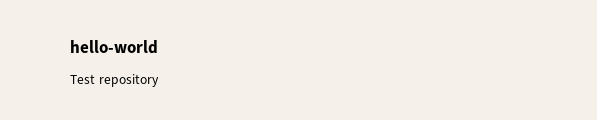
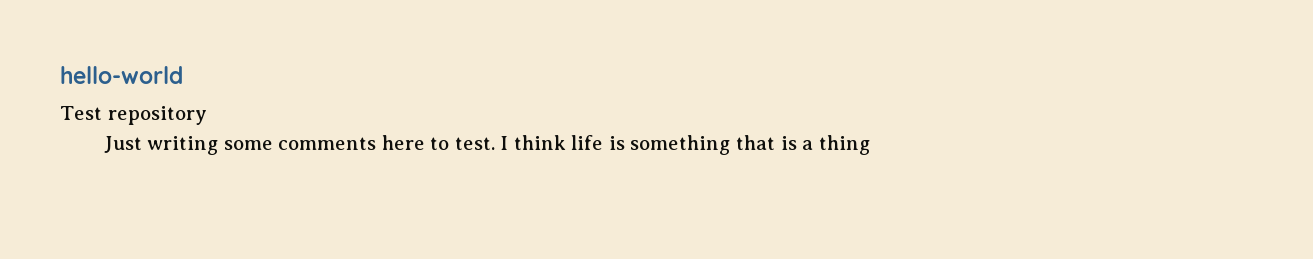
(159, 80) none -> [103,135,870,155] // Just writing some comments here to test. I think life is something that is a thing

